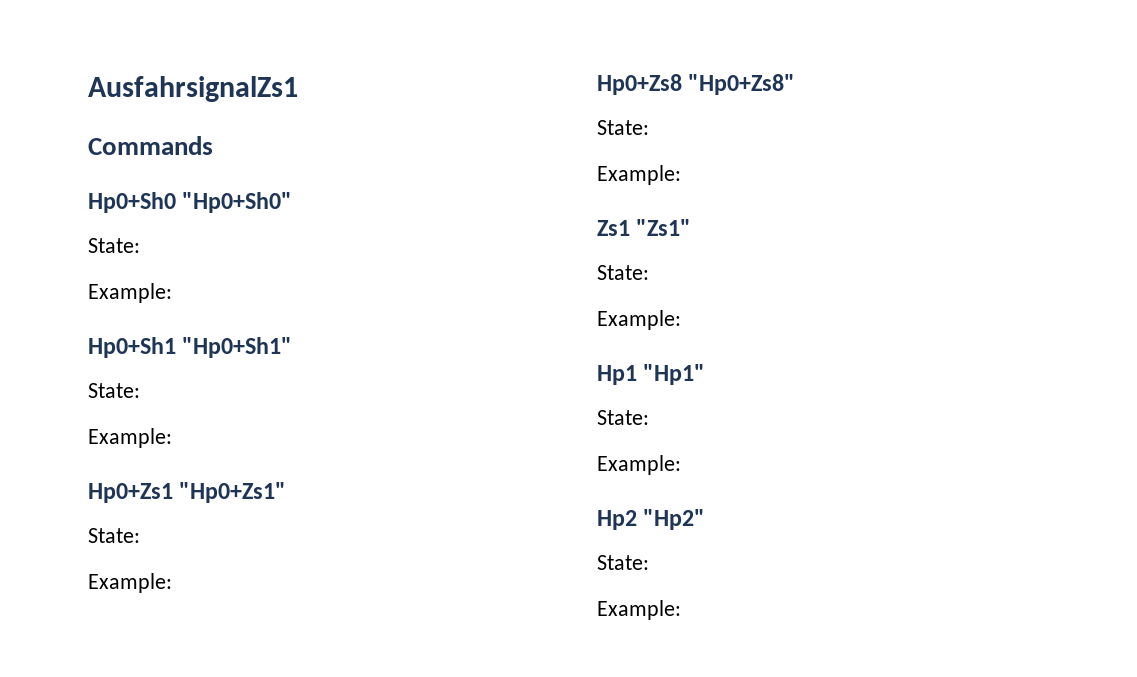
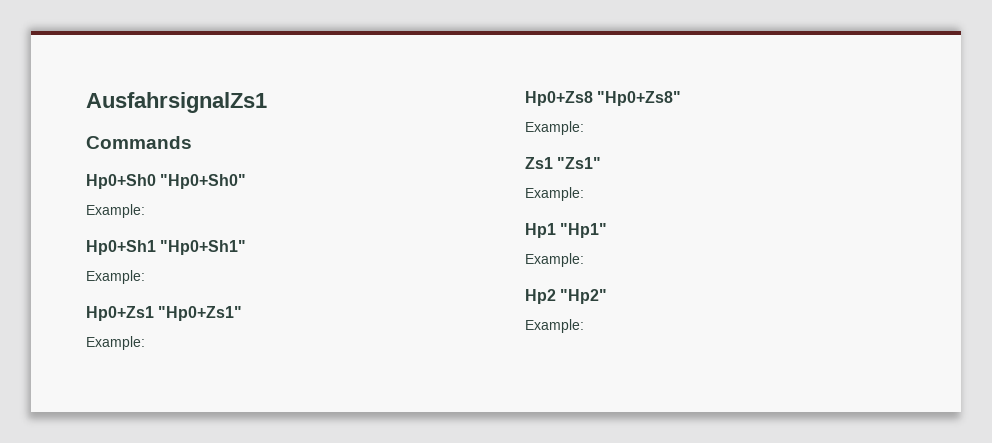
[88,238,140,253] // State: -> (247, 181) none
[88,383,140,398] // State: -> (247, 247) none
[88,528,140,543] // State: -> (243, 313) none
[597,120,649,135] // State: -> (682, 98) none
[597,265,649,280] // State: -> (602, 163) none
[597,410,649,425] // State: -> (608, 230) none
[597,555,649,570] // State: -> (608, 296) none

